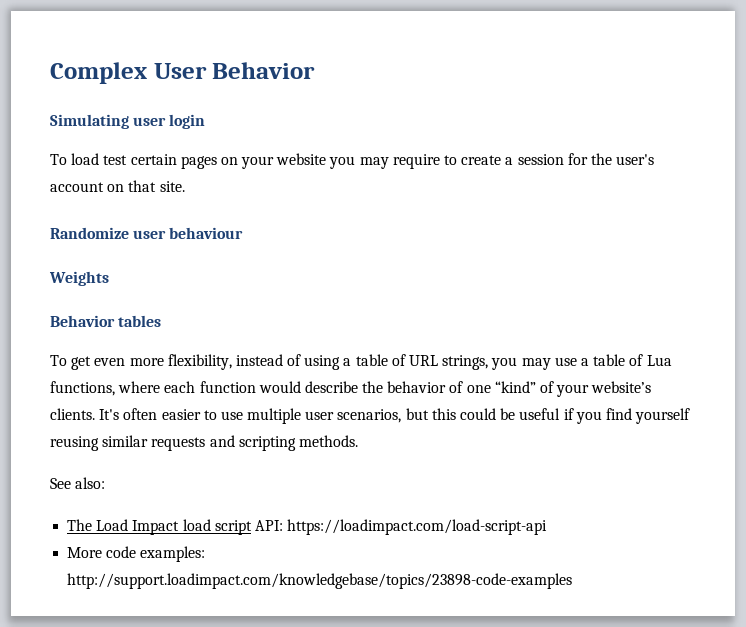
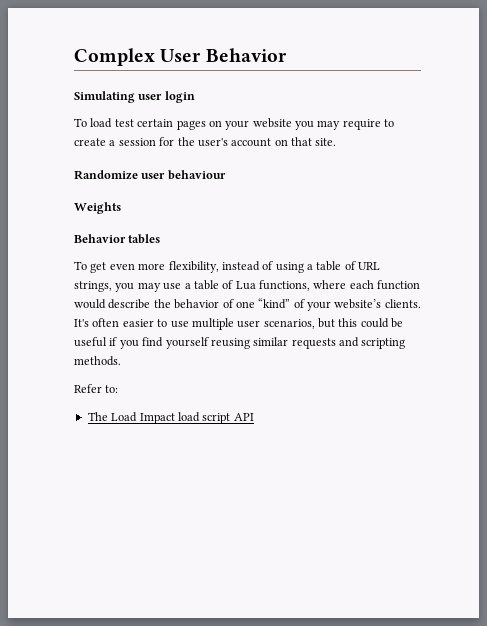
[50,477,106,489] See also: -> [74,384,119,393] Refer to:
[254,519,548,535] [67,546,206,562] [67,573,573,589] API: https://loadimpact.com/load-script-api // More code examples: http://support.loadimpact.com/knowledgebase/topics/23898-code-examples -> [233,413,254,421] API

